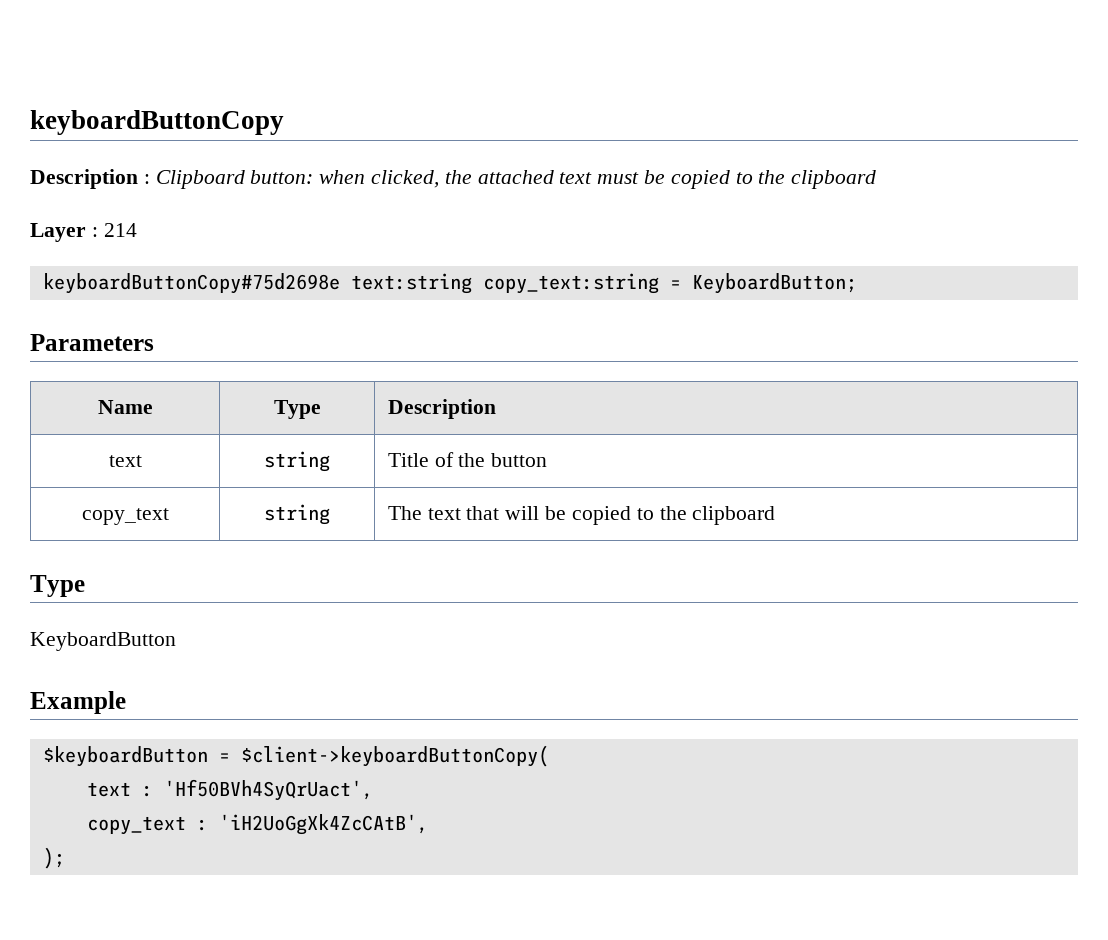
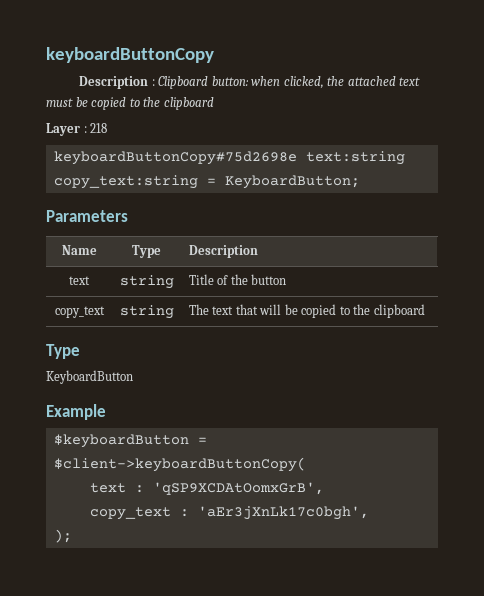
[103,223,137,237] 214 -> [90,123,108,133] 218
[163,779,373,801] 'Hf50BVh4SyQrUact', -> [152,482,324,495] 'qSP9XCDAtOomxGrB',
[218,814,428,835] 'iH2UoGgXk4ZcCAtB', -> [197,506,369,520] 'aEr3jXnLk17c0bgh',

